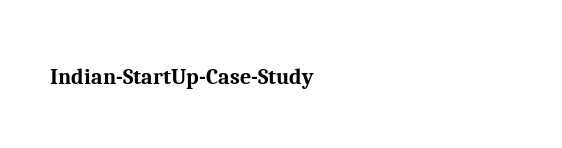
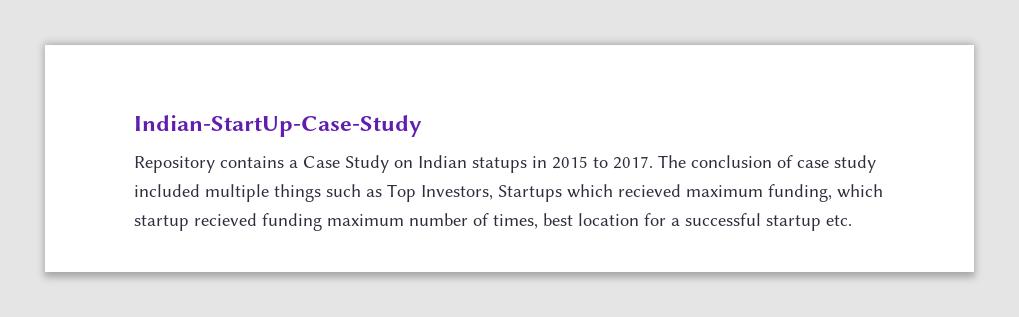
(314, 78) none -> [134,155,876,173] [134,184,883,202] [134,213,852,231] // Repository contains a Case Study on Indian statups in 2015 to 2017. The conclusion of case study included multiple things such as Top Investors, Startups which recieved maximum funding, which startup recieved funding maximum number of times, best location for a successful startup etc.

